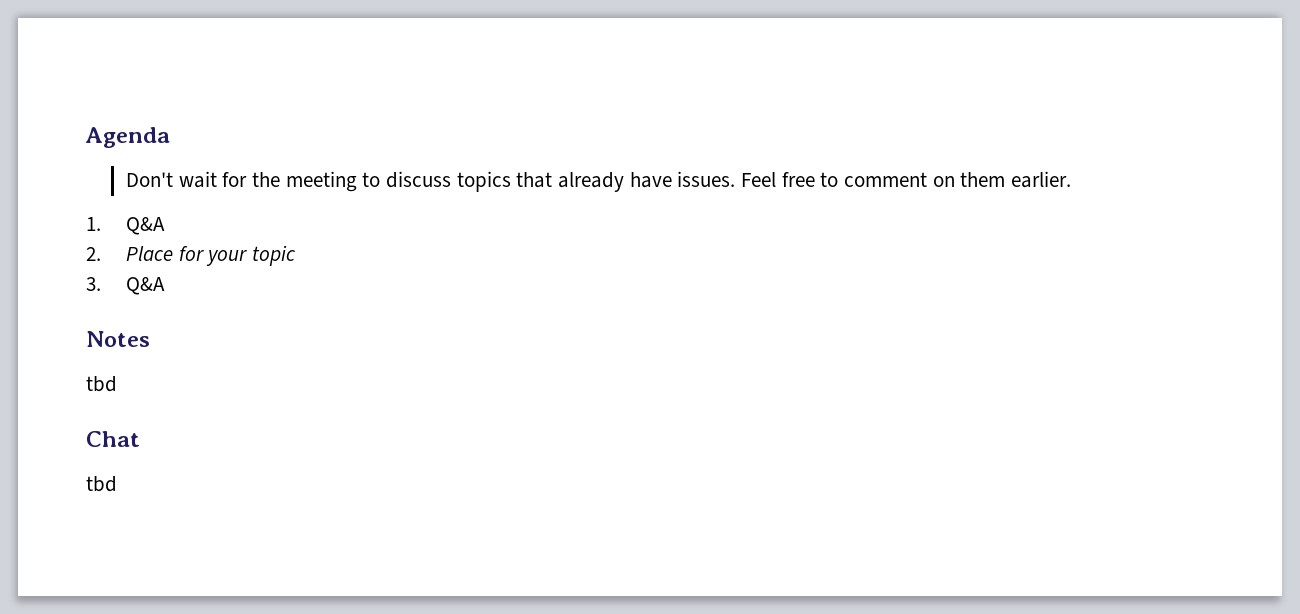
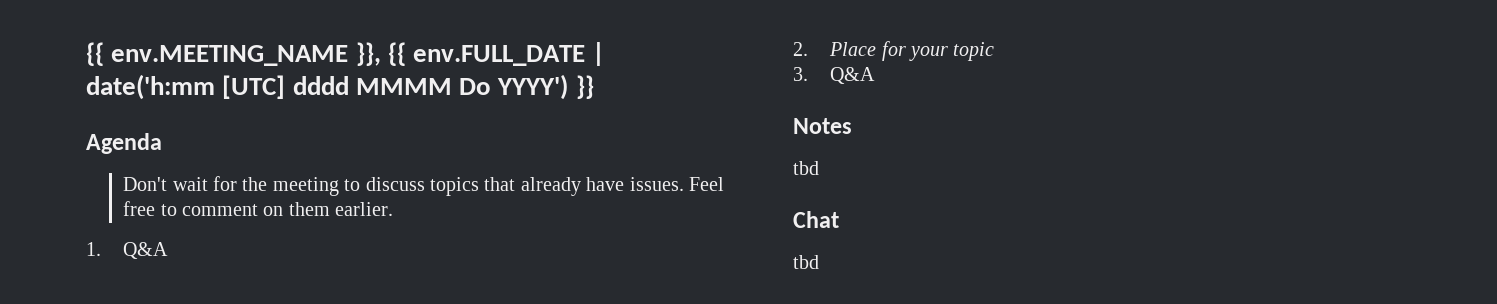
(85, 137) none -> [86,42,606,66] [86,74,594,100] {{ env.MEETING_NAME }}, {{ env.FULL_DATE | date('h:mm [UTC] dddd MMMM Do YYYY') }} //

